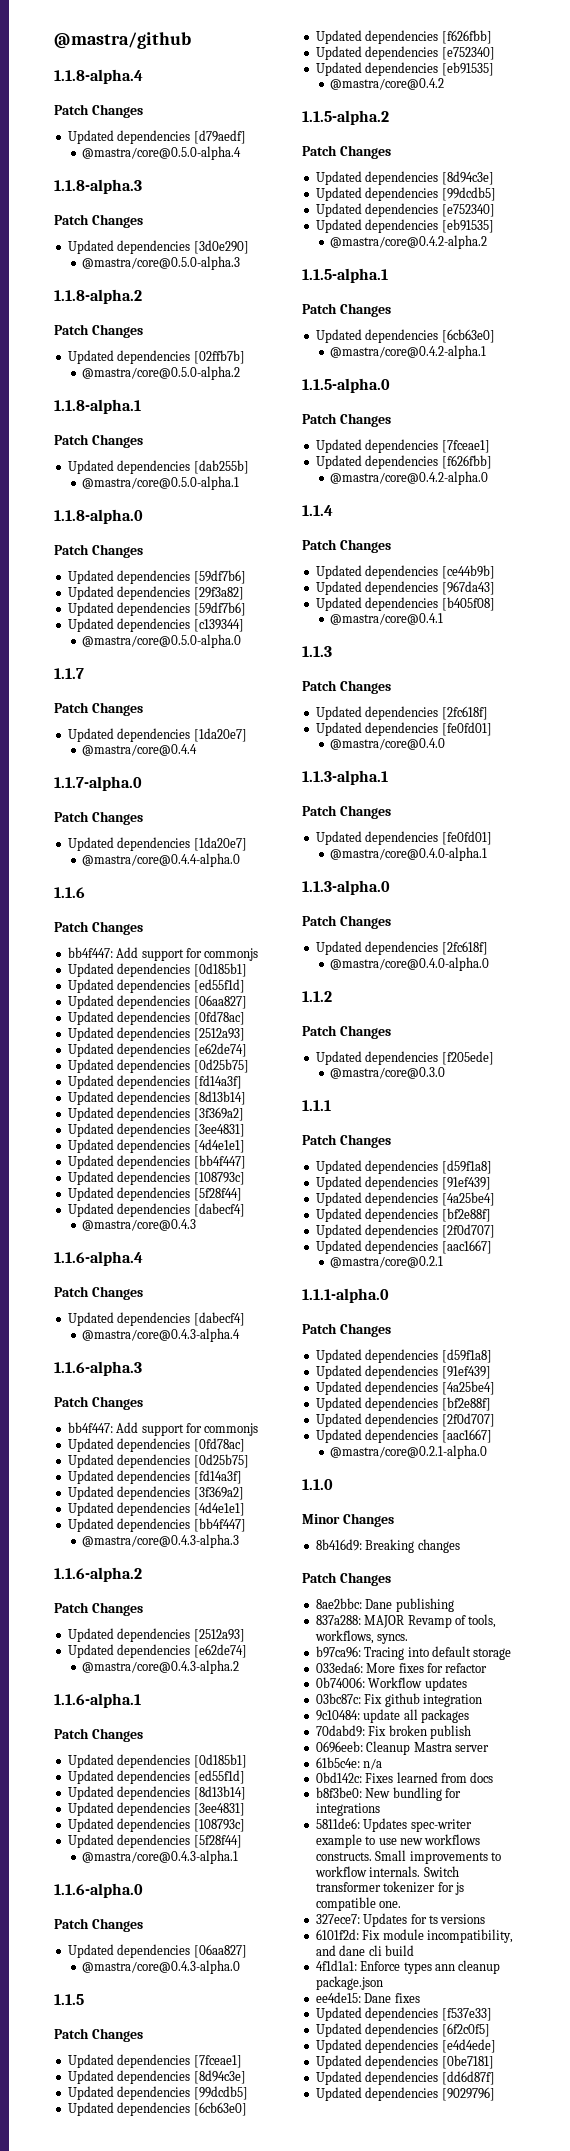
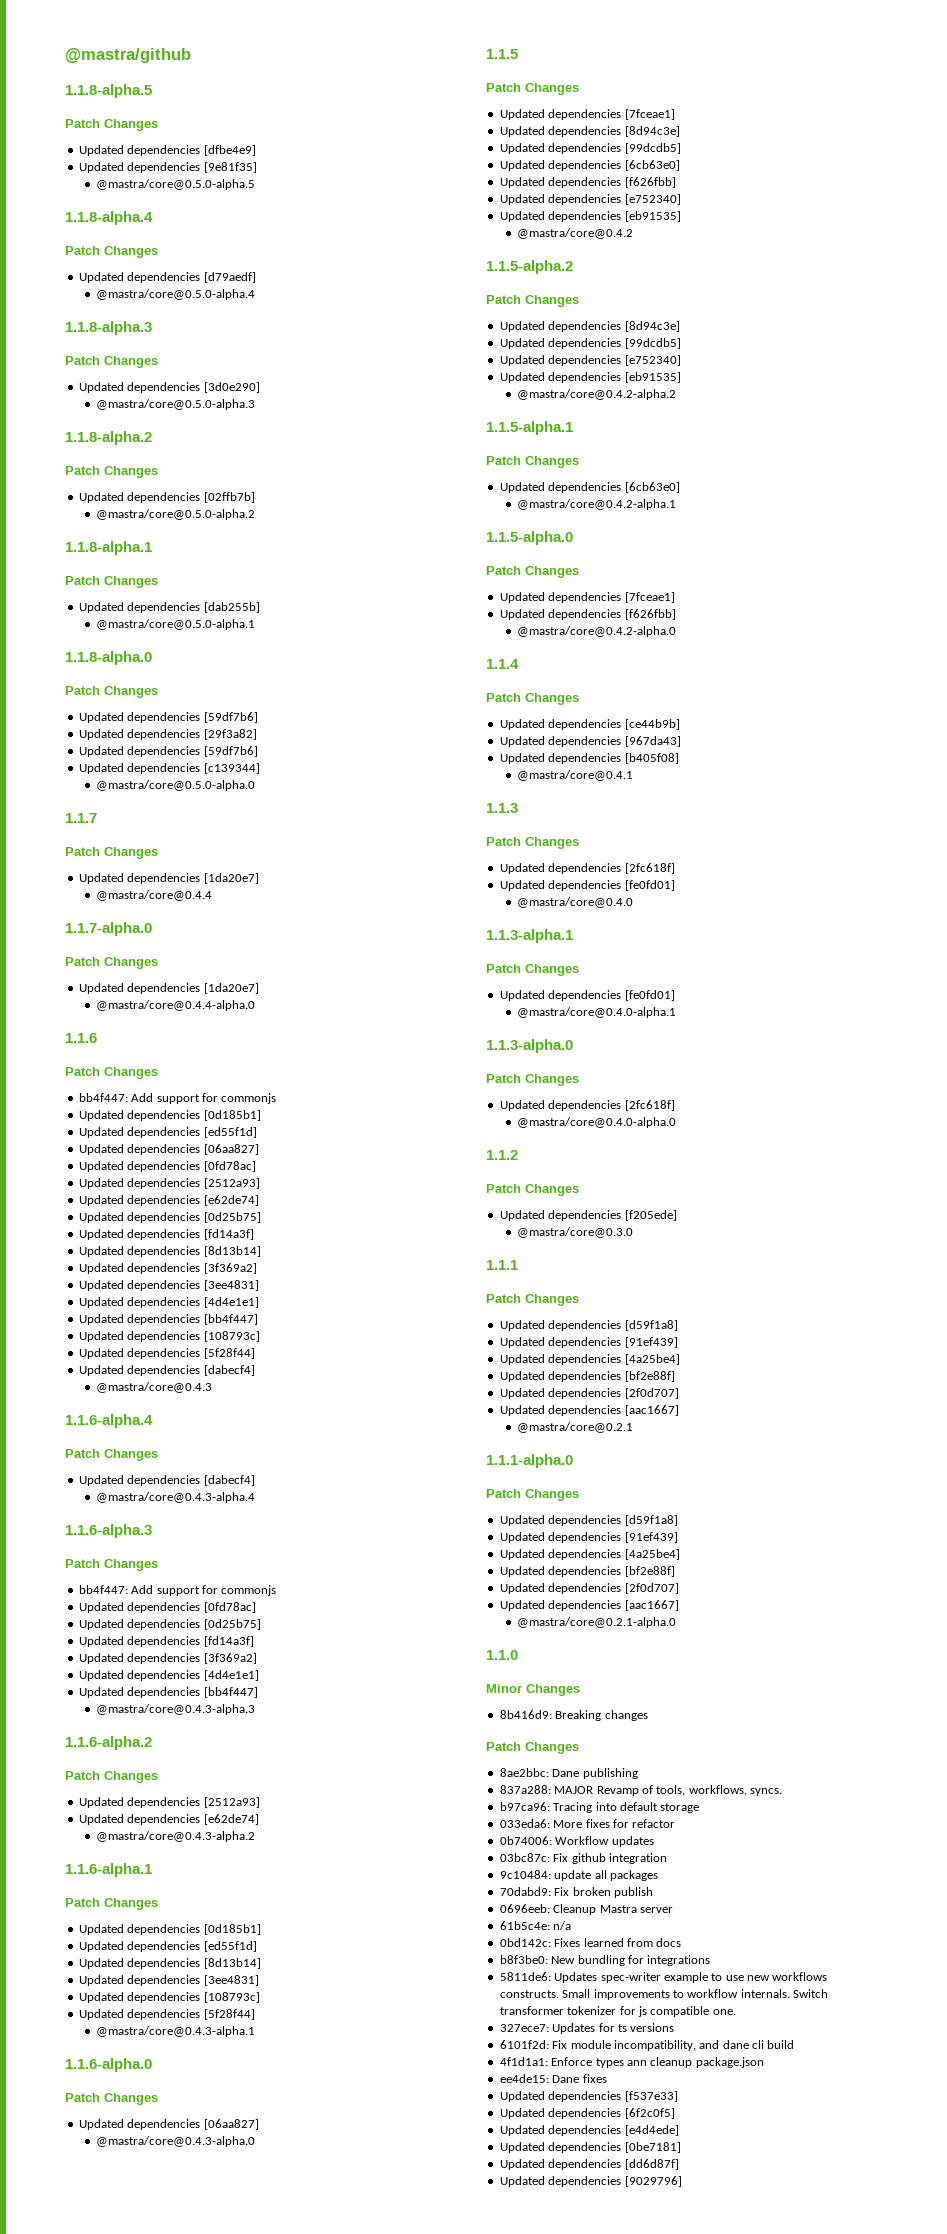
(191, 40) none -> [65,84,152,98] [65,119,158,131] [78,145,256,156] [78,162,257,173] [96,179,256,190] // 1.1.8-alpha.5 // Patch Changes // Updated dependencies [dfbe4e9] // Updated dependencies [9e81f35] // @mastra/core@0.5.0-alpha.5

